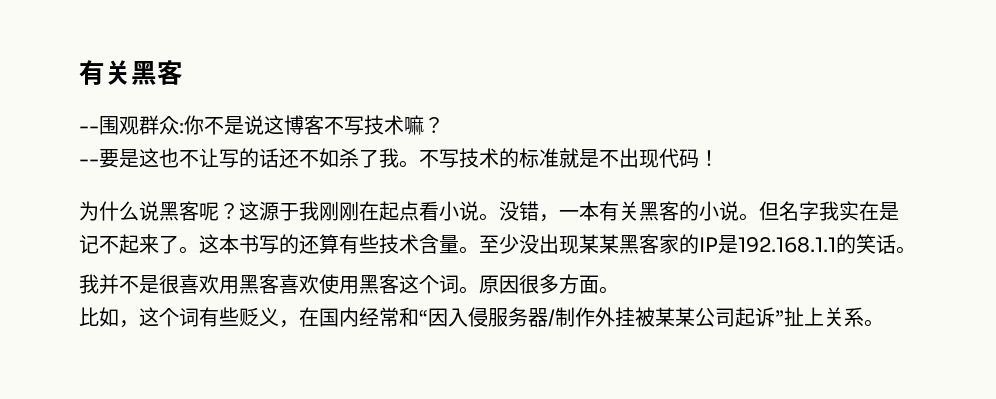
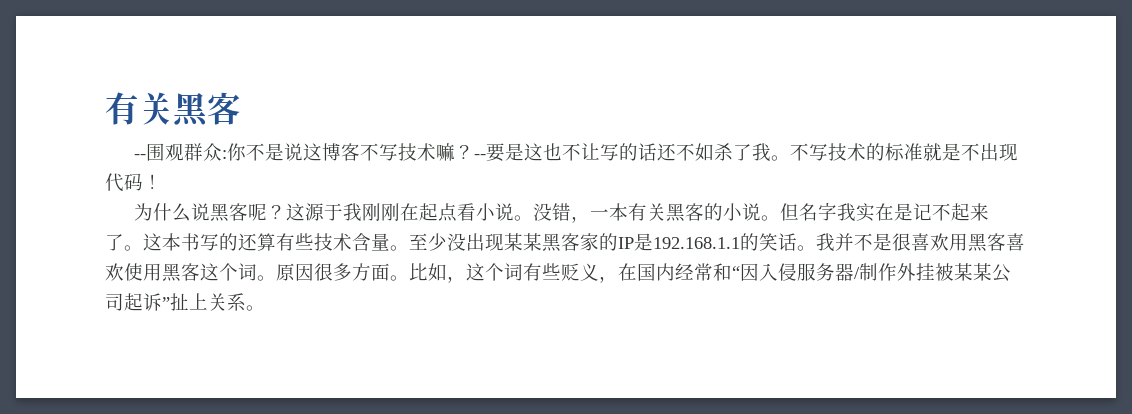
(444, 125) // -> (475, 152) none
(916, 250) // -> (816, 248) none
(619, 290) // -> (409, 278) none

